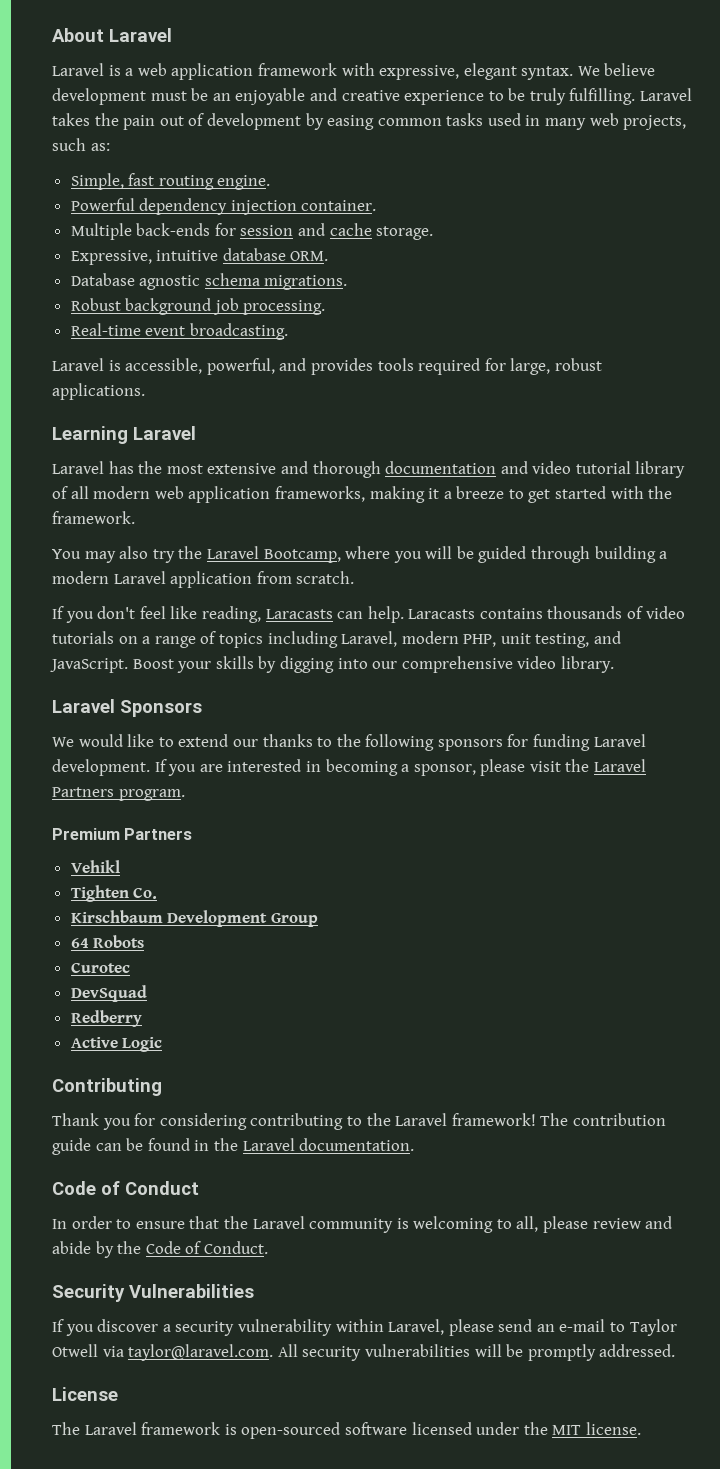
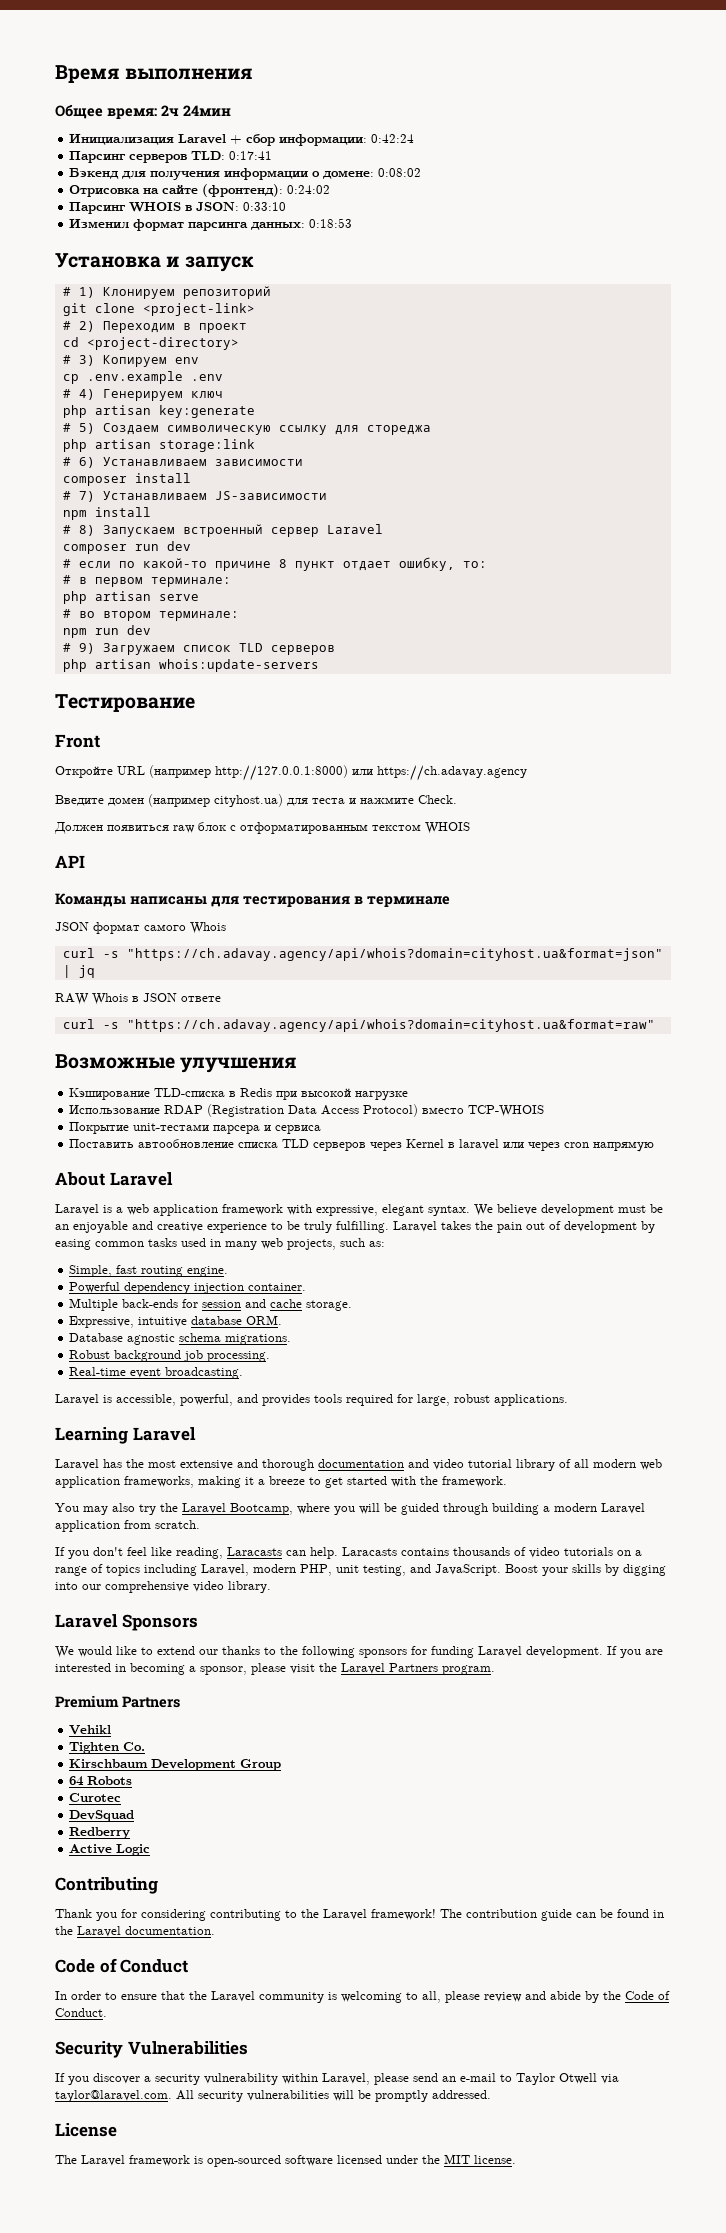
(52, 35) none -> [55,65,254,83] [55,104,231,119] [69,133,415,146] [69,151,273,163] [69,168,422,180] [69,184,331,197] [69,202,287,214] [69,218,353,231] [55,253,254,272] [62,286,271,299] [62,303,255,316] [62,321,247,333] [62,337,239,350] [62,355,199,367] [62,371,223,384] [62,389,223,401] [62,405,255,418] [62,423,431,435] [62,439,255,452] [62,457,303,468] [62,473,191,486] [62,491,327,502] [62,507,151,520] [62,524,383,537] [62,541,191,554] [62,557,487,571] [62,575,231,587] [62,591,199,604] [62,609,239,621] [62,625,151,638] [62,643,335,655] [62,659,319,672] [55,694,195,712] [55,734,100,748] [55,765,527,781] [55,794,457,807] [54,822,470,834] [55,855,85,868] [55,893,450,907] [55,922,226,934] [62,948,663,961] [62,965,95,978] [55,993,221,1005] [62,1019,655,1032] [55,1054,298,1073] [69,1088,409,1101] [69,1104,545,1117] [69,1122,322,1134] [69,1139,655,1152] Время выполнения // Общее время: 2ч 24мин // Инициализация Laravel + сбор информации: 0:42:24 // Парсинг серверов TLD: 0:17:41 // Бэкенд для получения информации о домене: 0:08:02 // Отрисовка на сайте (фронтенд): 0:24:02 // Парсинг WHOIS в JSON: 0:33:10 // Изменил формат парсинга данных: 0:18:53 // Установка и запуск // # 1) Клонируем репозиторий // git clone <project-link> // # 2) Переходим в проект // cd <project-directory> // # 3) Копируем env // cp .env.example .env // # 4) Генерируем ключ // php artisan key:generate // # 5) Создаем символическую ссылку для стореджа // php artisan storage:link // # 6) Устанавливаем зависимости // composer install // # 7) Устанавливаем JS‑зависимости // npm install // # 8) Запускаем встроенный сервер Laravel // composer run dev // # если по какой-то причине 8 пункт отдает ошибку, то: // # в первом терминале: // php artisan serve // # во втором терминале: // npm run dev // # 9) Загружаем список TLD серверов // php artisan whois:update-servers // Тестирование // Front // Откройте URL (например http://127.0.0.1:8000) или https://ch.adavay.agency // Введите домен (например cityhost.ua) для теста и нажмите Check. // Должен появиться raw блок с отформатированным текстом WHOIS // API // Команды написаны для тестирования в терминале // JSON формат самого Whois // curl -s "https://ch.adavay.agency/api/whois?domain=cityhost.ua&format=json" | jq // RAW Whois в JSON ответе // curl -s "https://ch.adavay.agency/api/whois?domain=cityhost.ua&format=raw" // Возможные улучшения // Кэширование TLD‑списка в Redis при высокой нагрузке // Использование RDAP (Registration Data Access Protocol) вместо TCP‑WHOIS // Покрытие unit‑тестами парсера и сервиса // Поставить автообновление списка TLD серверов через Kernel в laravel или через cron напрямую //

